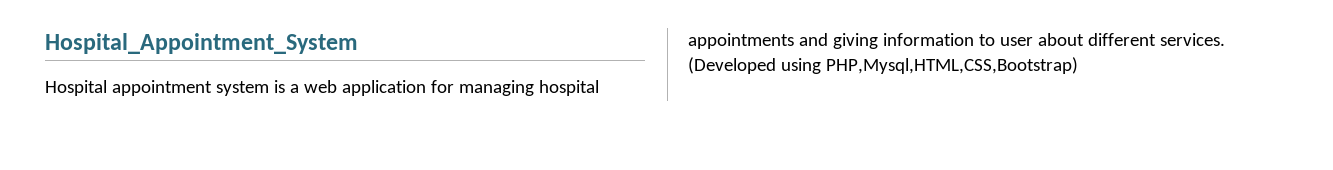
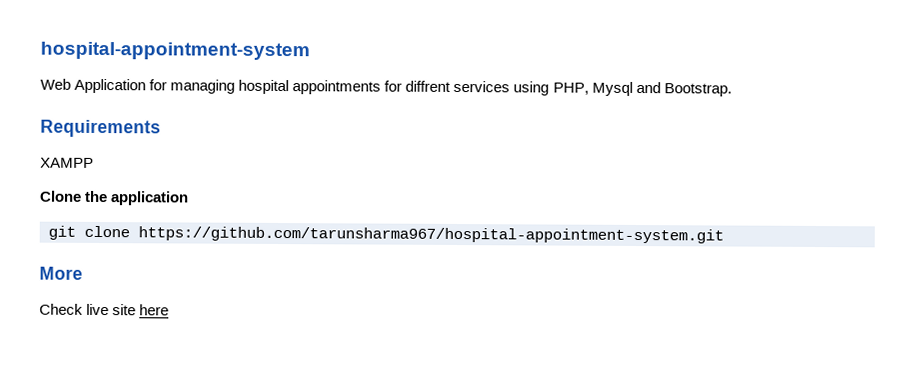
[45,33,358,54] [45,80,599,96] [688,33,1225,49] [688,57,1078,74] Hospital_Appointment_System // Hospital appointment system is a web application for managing hospital appointments and giving information to user about different services. (Developed using PHP,Mysql,HTML,CSS,Bootstrap) -> [40,41,310,61] [40,78,732,97] [40,119,161,138] [40,157,94,168] [39,190,190,206] [48,225,724,244] [39,266,83,280] [39,303,170,316] hospital-appointment-system // Web Application for managing hospital appointments for diffrent services using PHP, Mysql and Bootstrap. // Requirements // XAMPP // Clone the application // git clone https://github.com/tarunsharma967/hospital-appointment-system.git // More // Check live site here

